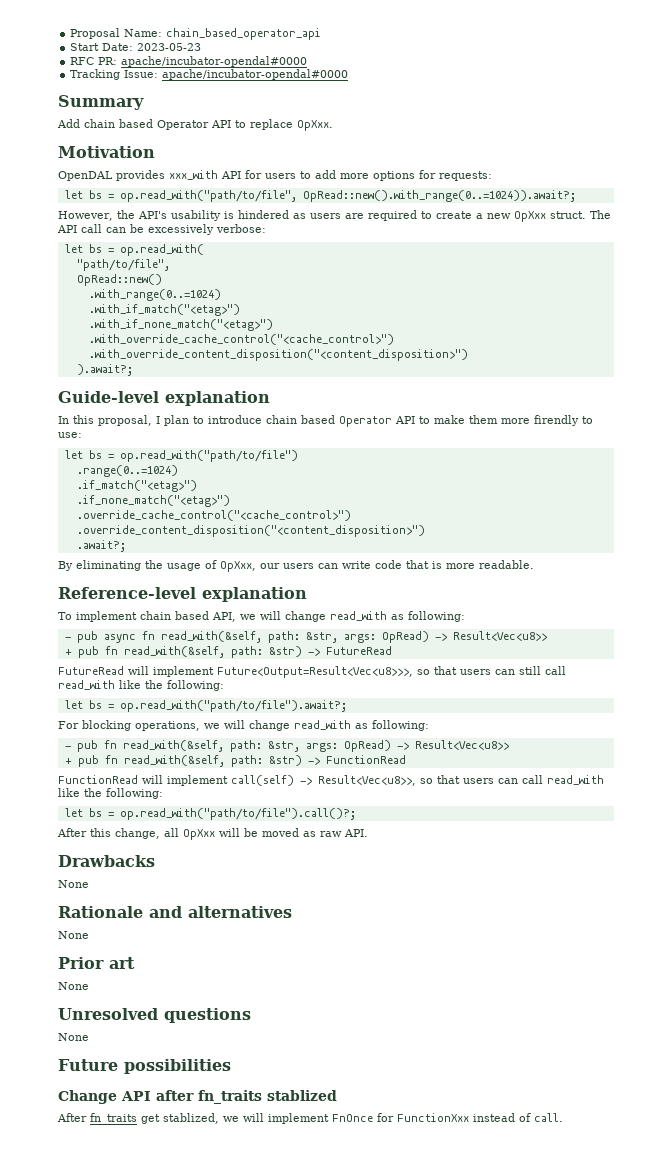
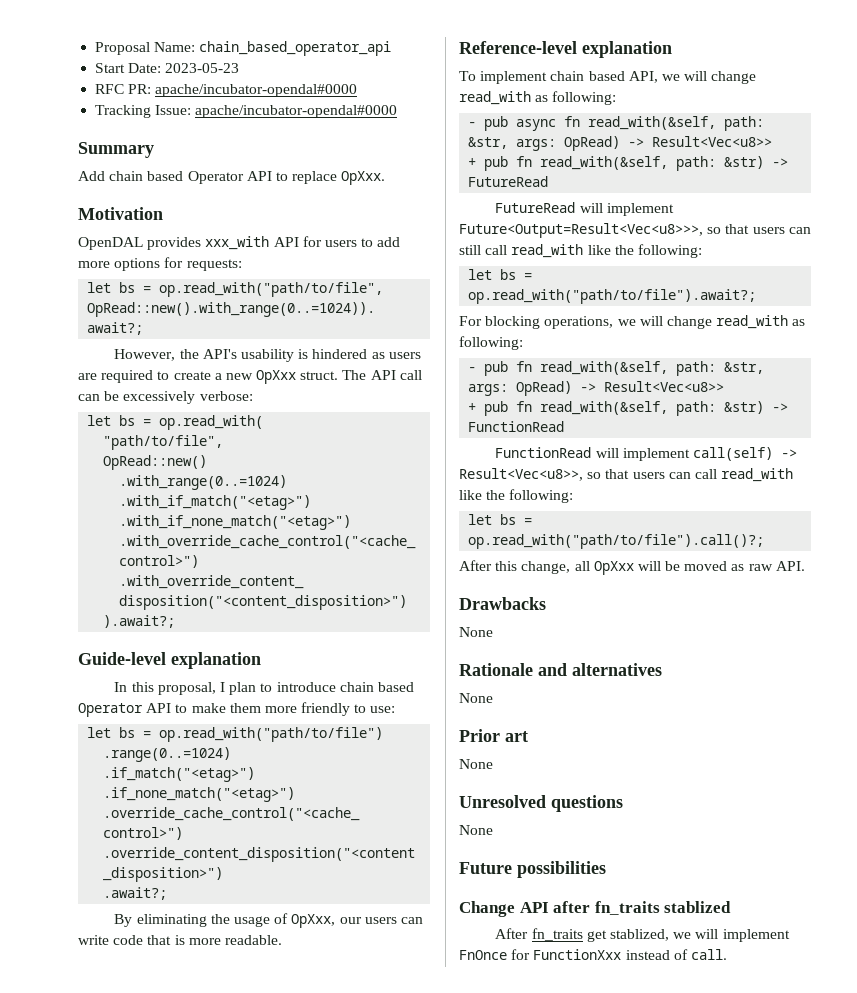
[534,415,579,426] firendly -> [301,702,351,716] friendly

